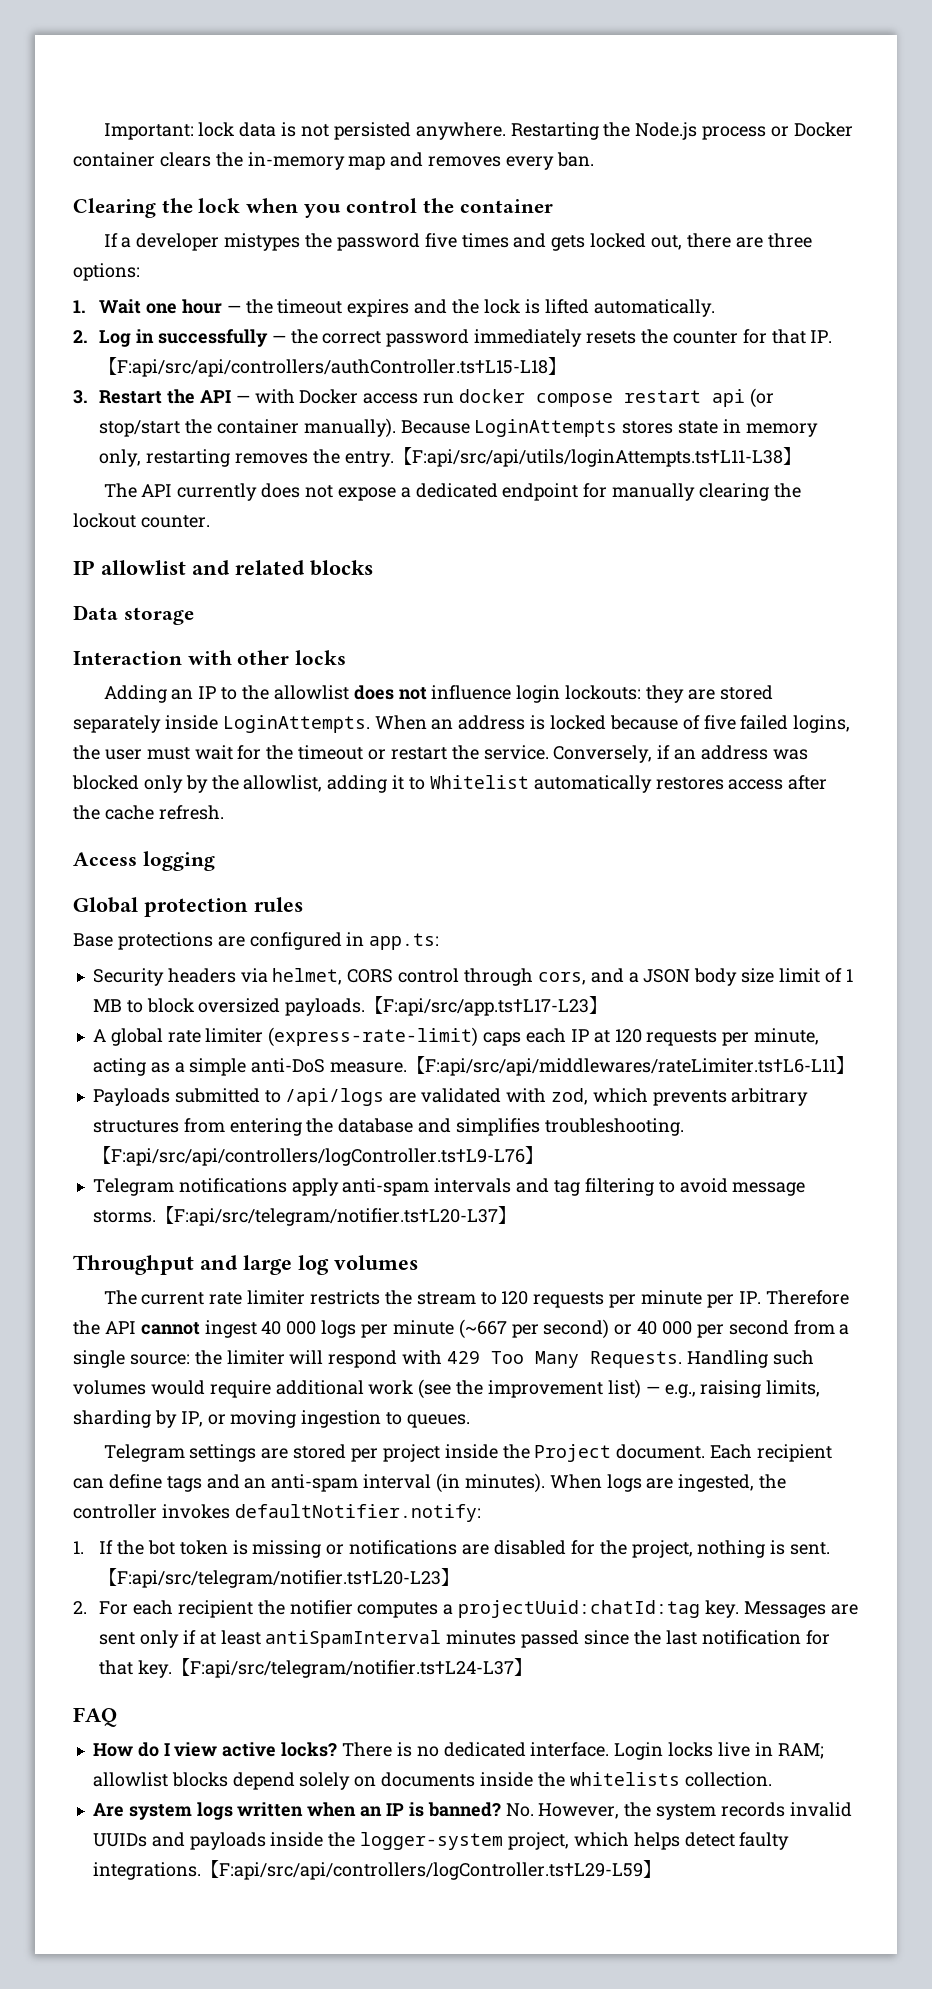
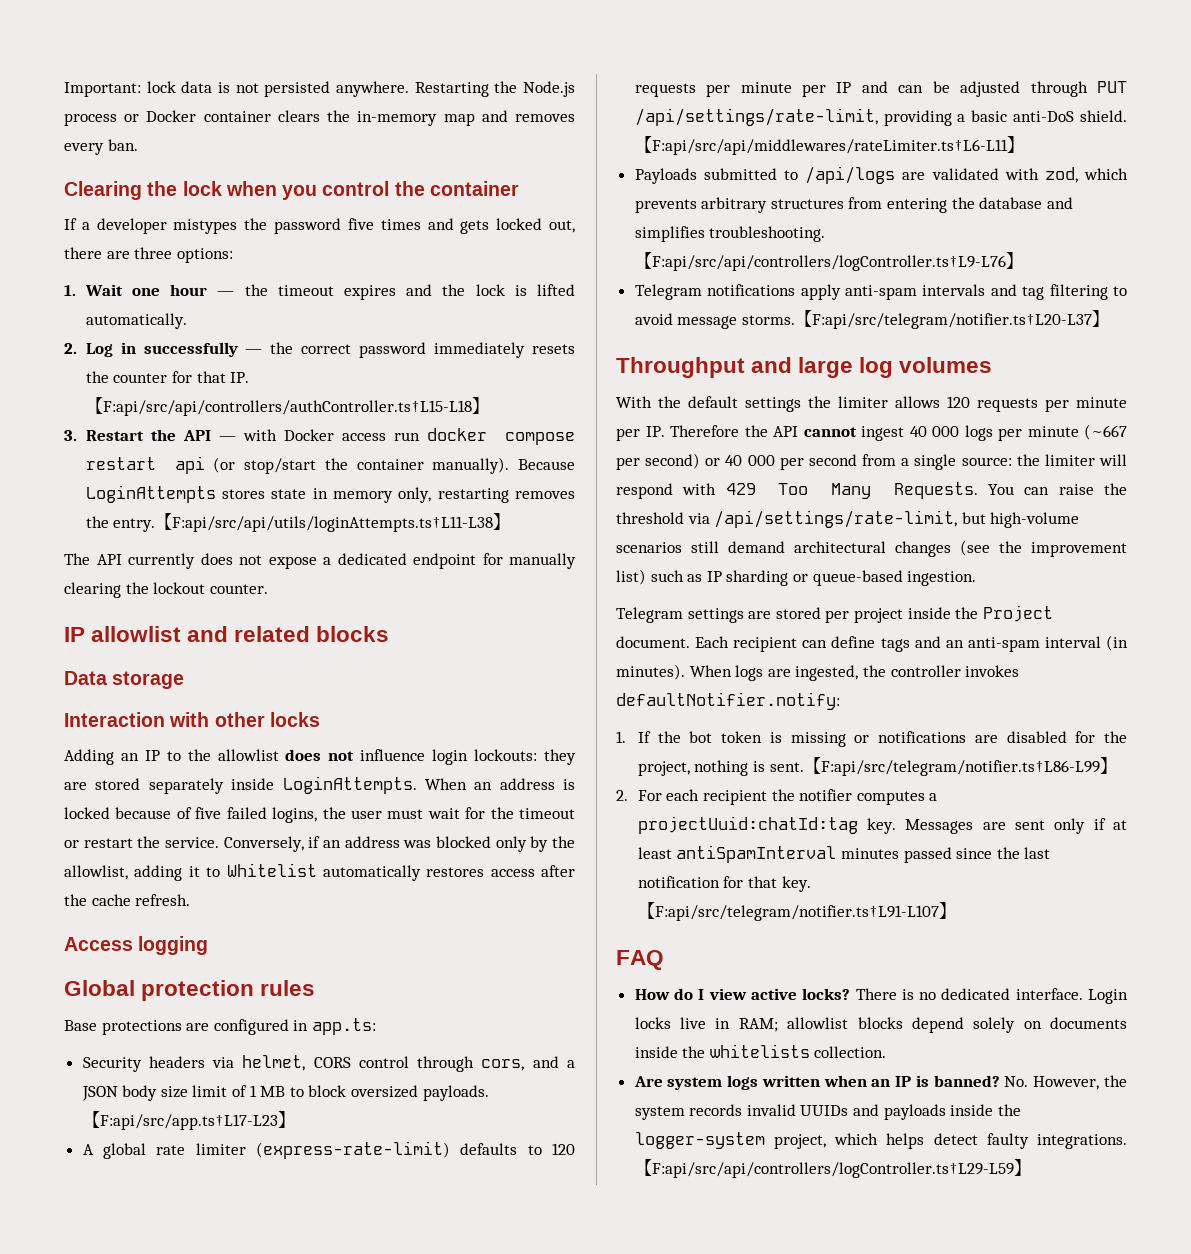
[483,1028,820,1046] [92,1058,408,1076] caps each IP at 120 requests per minute, acting as a simple anti-DoS measure. -> [460,1143,575,1155] [634,81,1127,97] [634,108,1127,126] defaults to 120 requests per minute per IP and can be adjusted through PUT /api/settings/rate-limit, providing a basic anti-DoS shield.
[103,1290,497,1305] The current rate limiter restricts the stream to -> [616,396,940,412] With the default settings the limiter allows
[686,1350,814,1368] [73,1379,821,1399] [73,1410,471,1428] Handling such volumes would require additional work (see the improvement list) — e.g., raising limits, sharding by IP, or moving ingestion to queues. -> [987,483,1127,495] [616,510,1080,528] [616,540,1127,557] [616,569,977,586] You can raise the threshold via /api/settings/rate-limit, but high-volume scenarios still demand architectural changes (see the improvement list) such as IP sharding or queue-based ingestion.
[117,1570,442,1588] F:api/src/telegram/notifier.ts†L20-L23 -> [820,760,1100,776] F:api/src/telegram/notifier.ts†L86-L99
[190,1660,515,1678] F:api/src/telegram/notifier.ts†L24-L37 -> [654,905,939,921] F:api/src/telegram/notifier.ts†L91-L107

